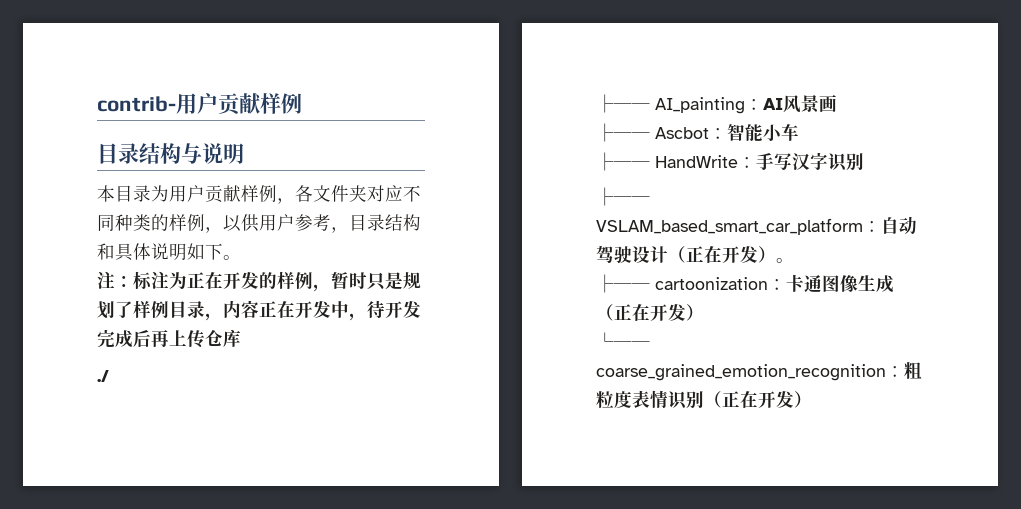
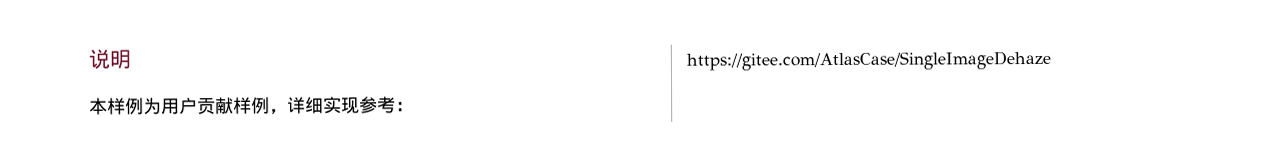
[97,93,302,116] [97,143,202,164] contrib-用户贡献样例 // 目录结构与 -> (88, 58) none
[115,185,151,202] 目录 -> [107,97,144,115] 样例
[295,185,421,202] [97,214,421,233] [97,243,241,261] [97,271,421,292] [97,300,421,321] [97,329,241,348] [97,370,109,382] [596,94,837,114] [596,123,799,142] [596,152,864,172] [596,187,650,206] [596,216,917,235] [596,245,794,263] [596,274,894,293] [596,303,704,321] [596,332,650,348] [596,362,922,381] [596,390,812,410] 各文件夹对应不同种类的样例，以供用户参考，目录结构和具体说明如下。 // 注：标注为正在开发的样例，暂时只是规划了样例目录，内容正在开发中，待开发完成后再上传仓库 // ./ // ├── AI_painting：AI风景画 // ├── Ascbot：智能小车 // ├── HandWrite：手写汉字识别 // ├── VSLAM_based_smart_car_platform：自动驾驶设计（正在开发）。 // ├── cartoonization：卡通图像生成（正在开发） // └── coarse_grained_emotion_recognition：粗粒度表情识别（正在开发） -> [287,96,414,114] [686,50,1051,71] 详细实现参考：https://gitee.com/AtlasCase/SingleImageDehaze

